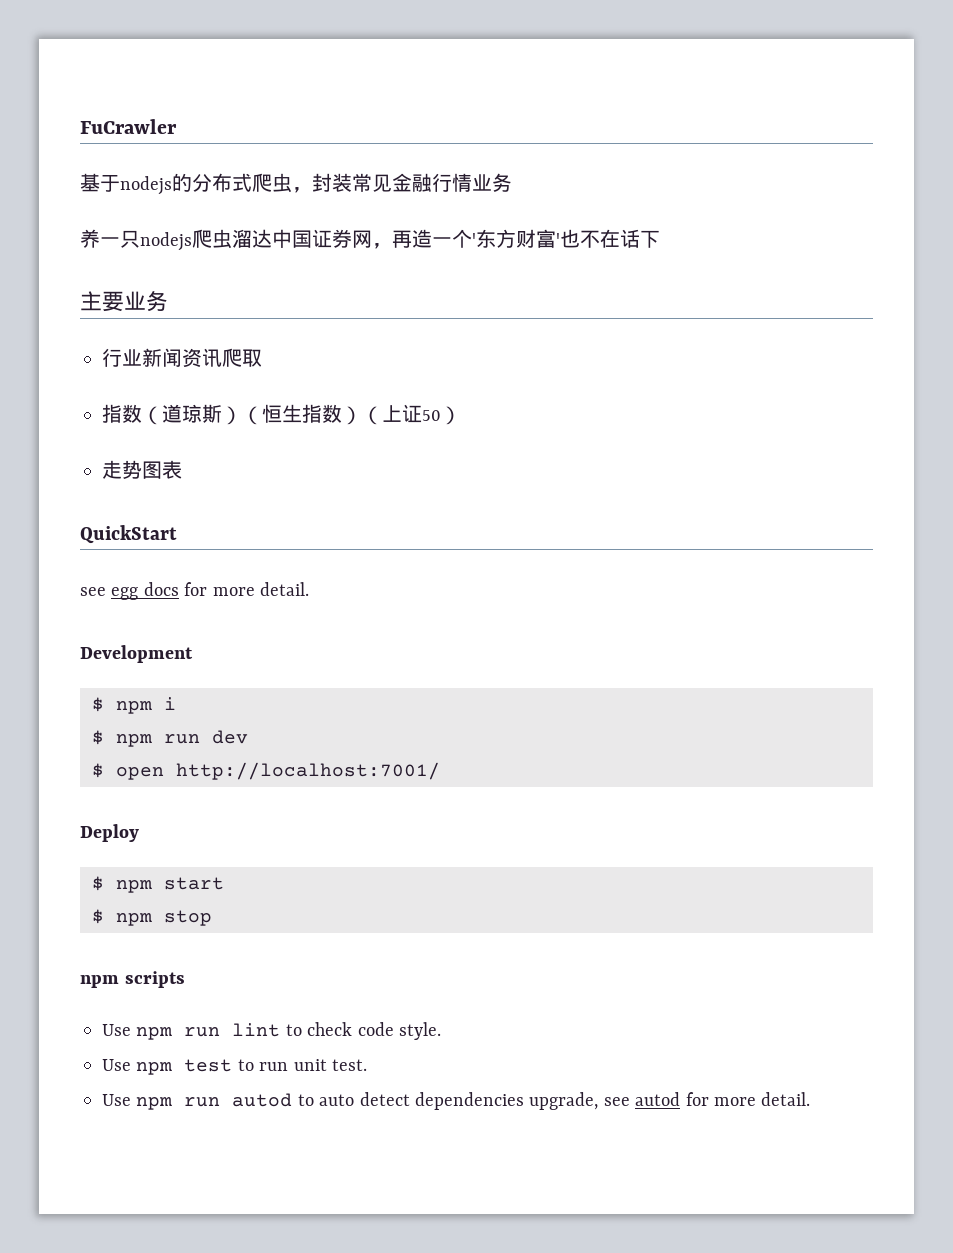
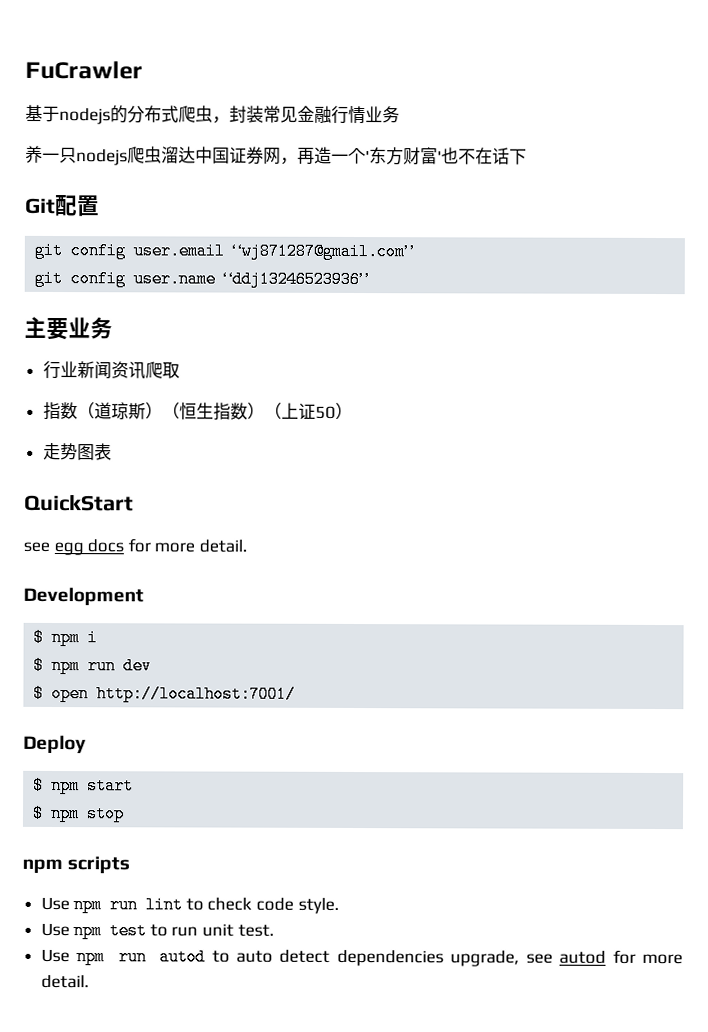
(660, 239) none -> [24,195,100,217] [34,241,414,261] [34,269,369,289] // Git配置 // git config user.email “wj871287@gmail.com” // git config user.name “ddj13246523936”

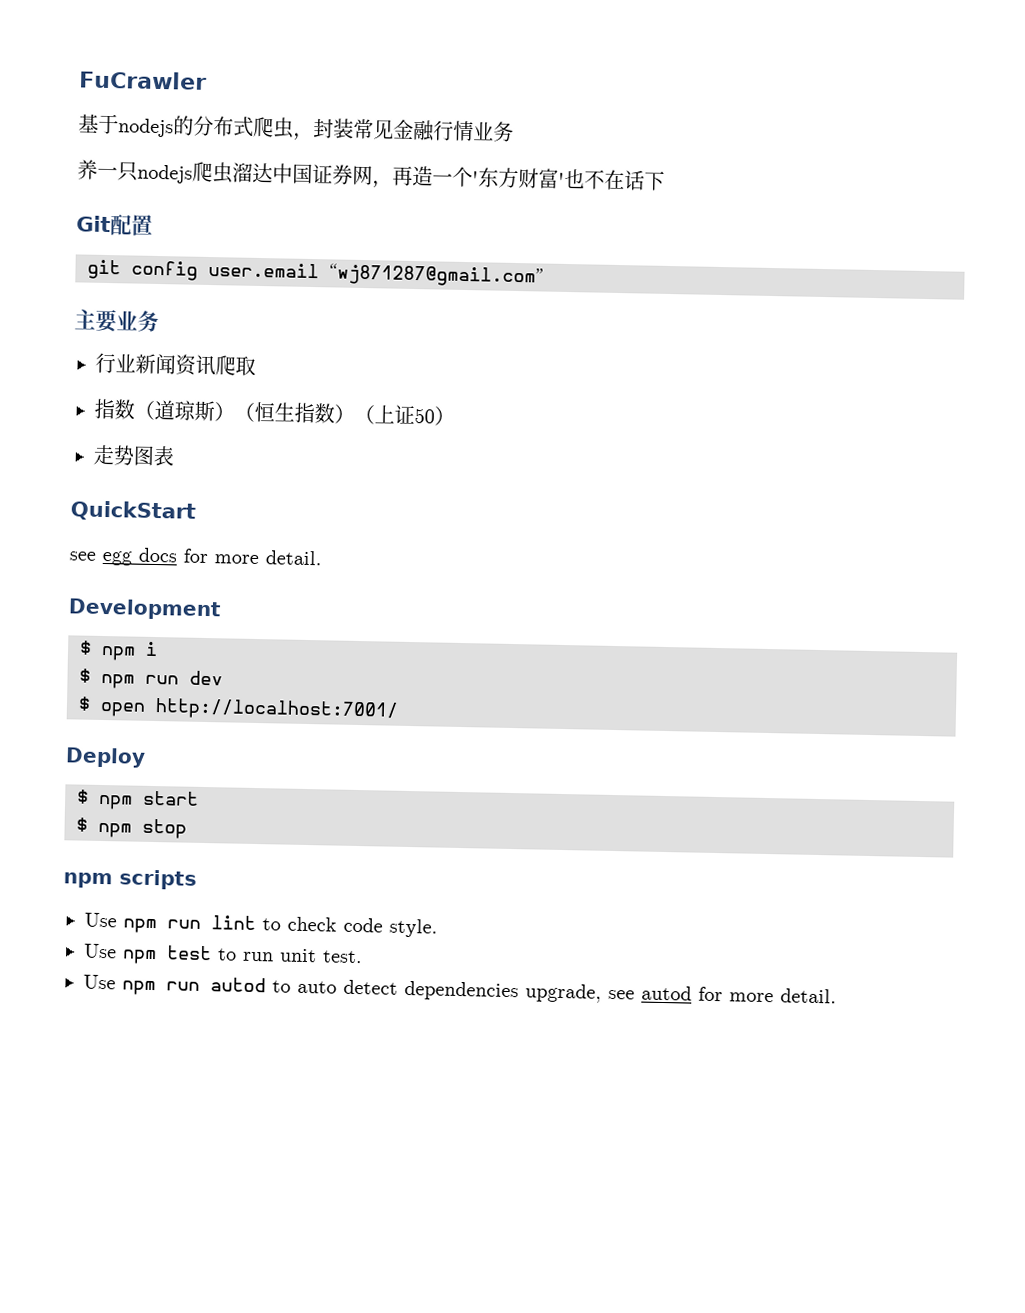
[34,269,369,289] // git config user.name “ddj13246523936” -> (544, 275) none

